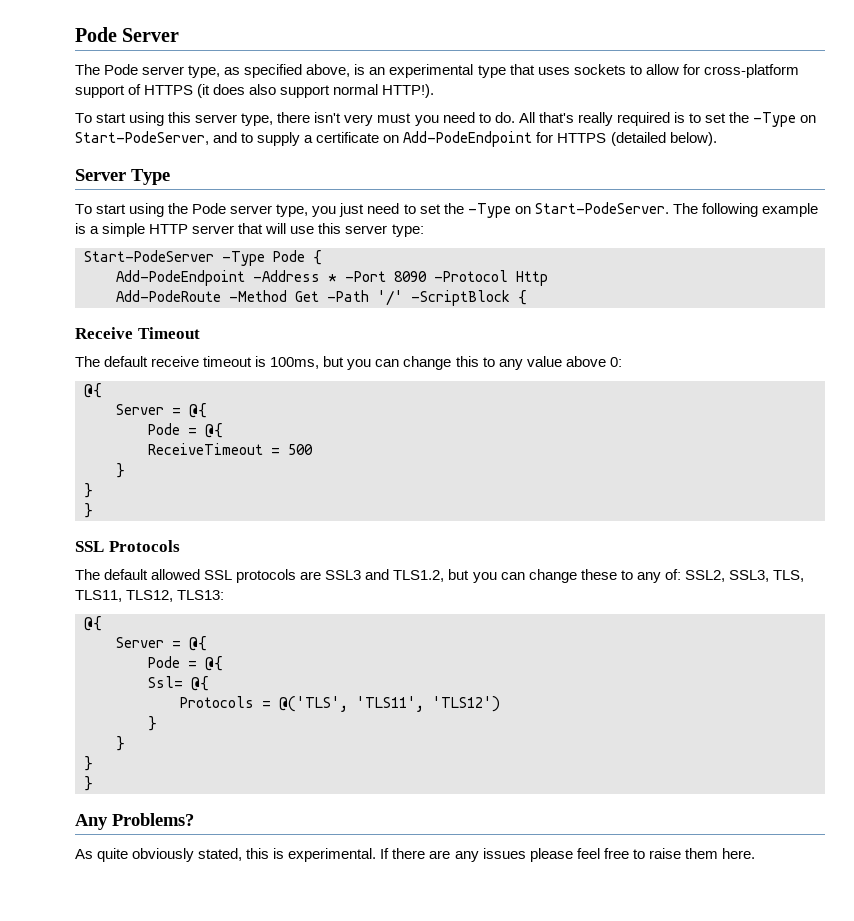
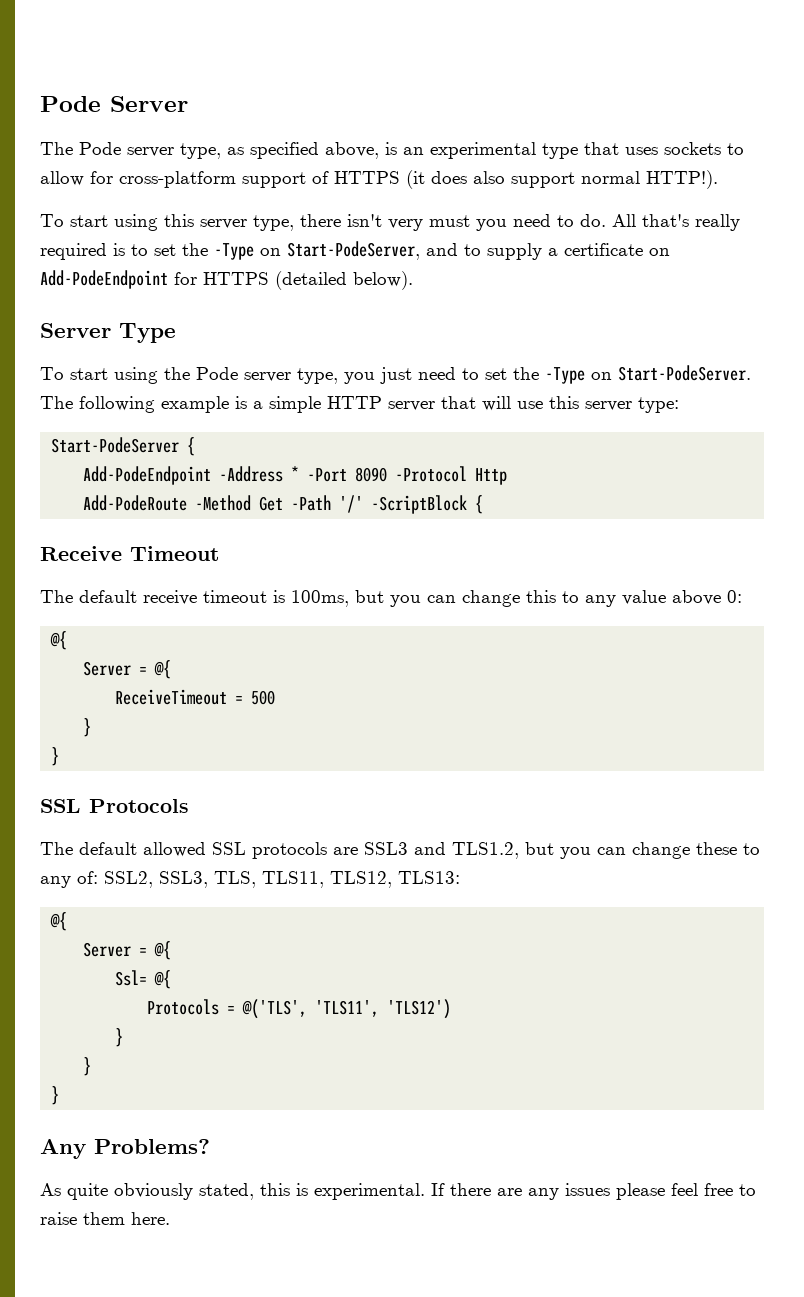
[222,250,305,266] -Type Pode -> (180, 445) none
[148,423,223,438] // Pode = @{ -> (172, 669) none
[84,503,93,518] // } -> (60, 756) none
[148,656,223,671] // Pode = @{ -> (172, 950) none
[84,776,93,791] // } -> (60, 1095) none

